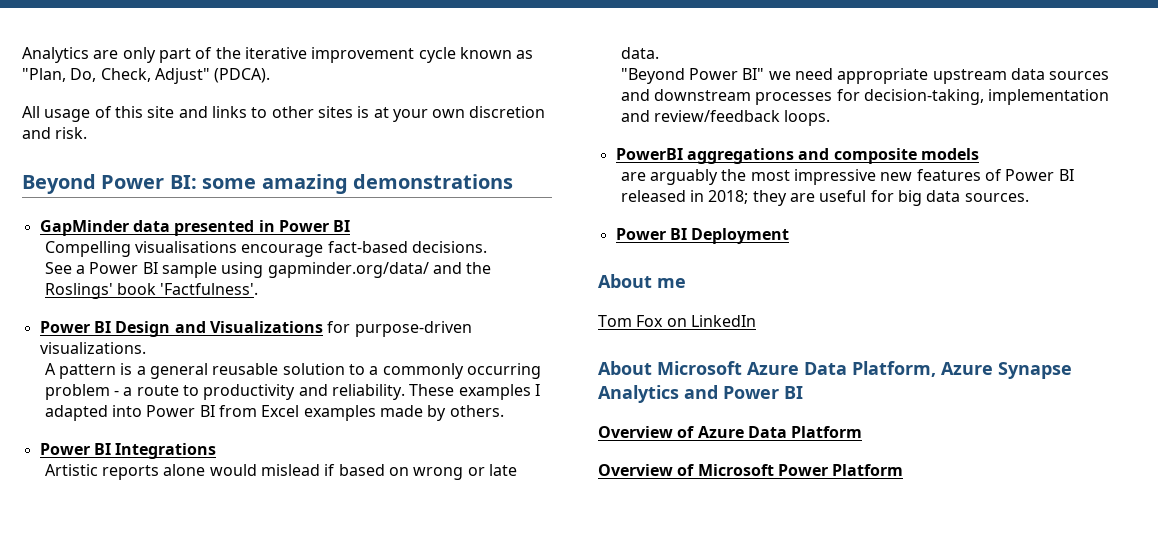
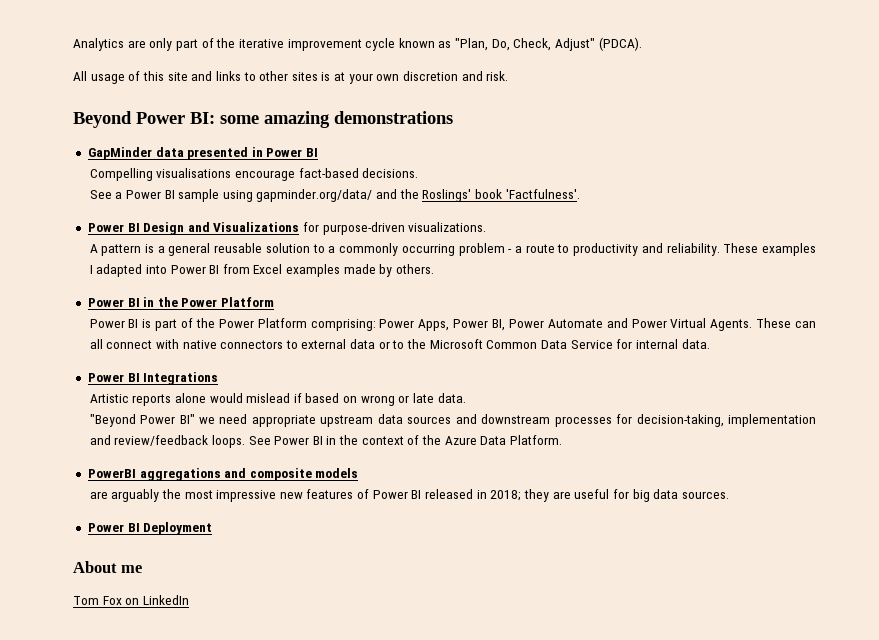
(504, 411) none -> [87,297,275,307] [89,318,817,331] [89,339,710,349] // Power BI in the Power Platform // Power BI is part of the Power Platform comprising: Power Apps, Power BI, Power Automate and Power Virtual Agents. These can all connect with native connectors to external data or to the Microsoft Common Data Service for internal data.
(831, 118) none -> [248,435,562,445] See Power BI in the context of the Azure Data Platform.
[598,361,1072,379] [598,385,803,403] [598,426,863,438] [598,464,904,476] // About Microsoft Azure Data Platform, Azure Synapse Analytics and Power BI // Overview of Azure Data Platform // Overview of Microsoft Power Platform -> (189, 600) none

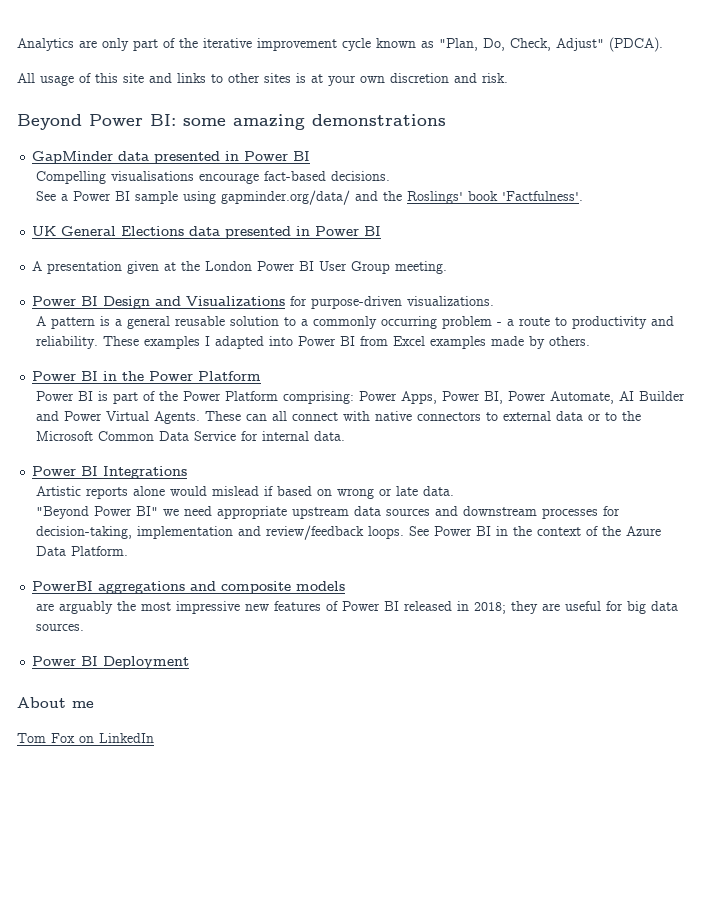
(580, 194) none -> [32,226,382,239] [32,261,448,274] // UK General Elections data presented in Power BI // A presentation given at the London Power BI User Group meeting.
[547,319,603,328] Automate -> [550,391,686,404] Automate, AI Builder

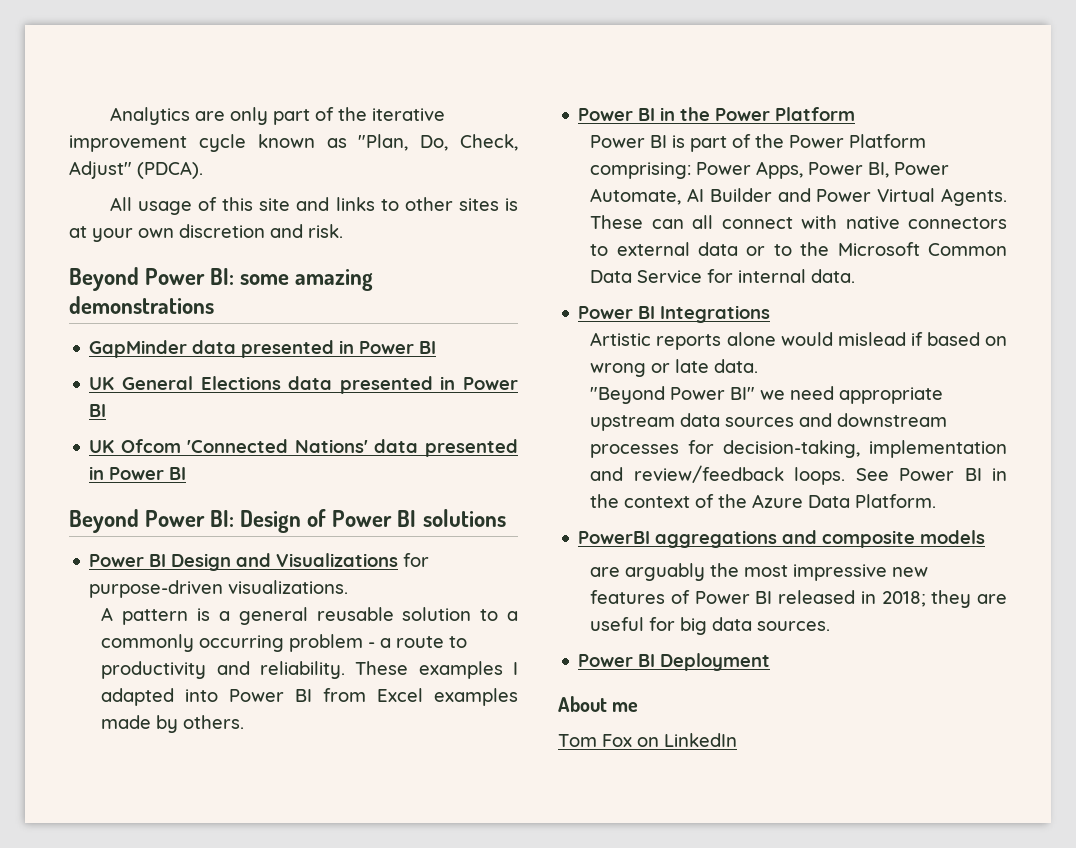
[36,171,391,184] [36,190,584,205] // Compelling visualisations encourage fact-based decisions. // See a Power BI sample using gapminder.org/data/ and the Roslings' book 'Factfulness'. -> (437, 347) none
[32,261,448,274] A presentation given at the London Power BI User Group meeting. -> [89,439,518,457] [89,466,187,480] [69,509,506,533] UK Ofcom 'Connected Nations' data presented in Power BI // Beyond Power BI: Design of Power BI solutions

